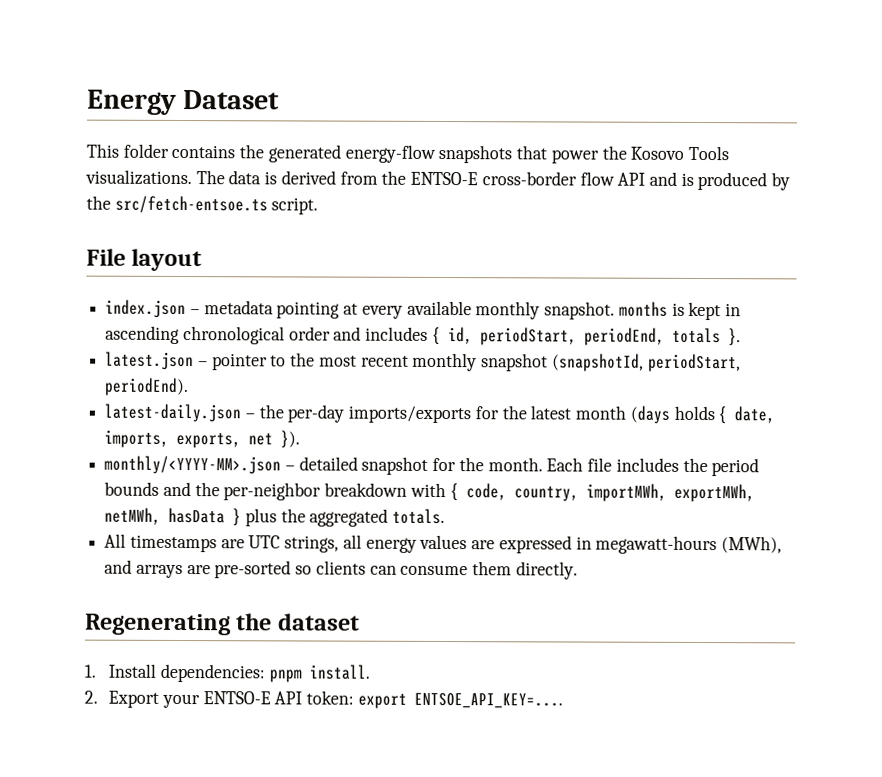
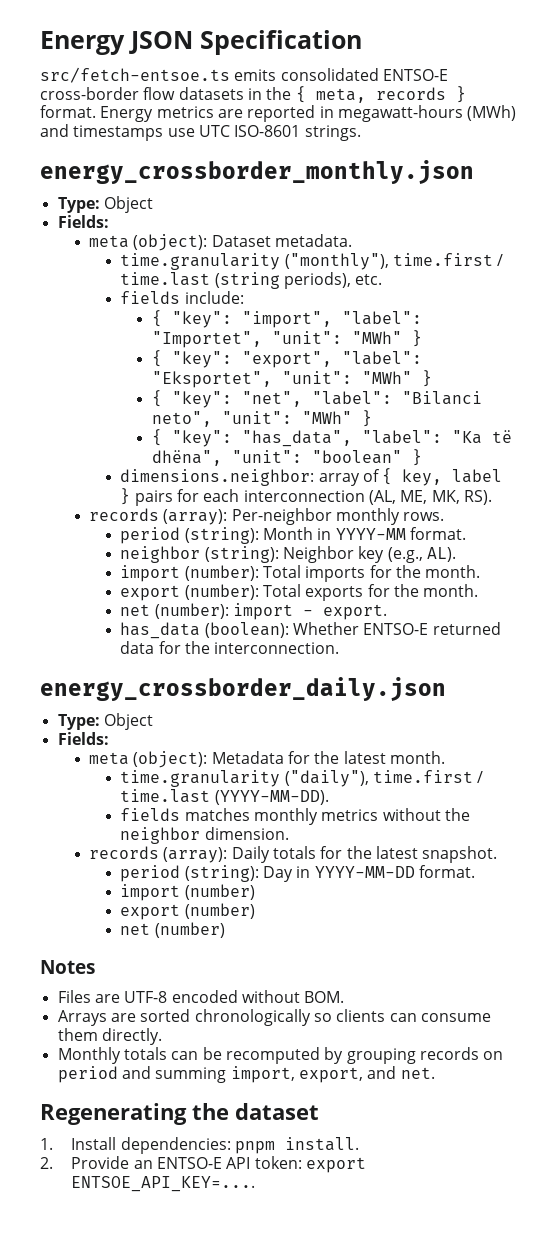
[87,89,281,115] [86,143,729,164] [85,169,791,191] [86,195,319,215] [86,248,203,272] [105,299,741,321] [105,325,741,347] [105,351,741,373] [104,377,190,397] [104,403,776,425] [104,429,301,449] [104,455,760,477] [104,481,755,503] [104,507,446,527] [104,533,782,555] [104,559,292,579] Energy Dataset // This folder contains the generated energy-flow snapshots that power the Kosovo Tools visualizations. The data is derived from the ENTSO-E cross-border flow API and is produced by the src/fetch-entsoe.ts script. // File layout // index.json – metadata pointing at every available monthly snapshot. months is kept in ascending chronological order and includes { id, periodStart, periodEnd, totals }. // latest.json – pointer to the most recent monthly snapshot (snapshotId, periodStart, periodEnd). // latest-daily.json – the per-day imports/exports for the latest month (days holds { date, imports, exports, net }). // monthly/<YYYY-MM>.json – detailed snapshot for the month. Each file includes the period bounds and the per-neighbor breakdown with { code, country, importMWh, exportMWh, netMWh, hasData } plus the aggregated totals. // All timestamps are UTC strings, all energy values are expressed in megawatt-hours (MWh), and arrays are pre-sorted -> [40,30,362,55] [40,67,448,83] [40,86,466,103] [40,105,517,122] [40,124,361,141] [40,160,474,185] [57,196,153,213] [57,215,109,228] [88,234,352,251] [120,253,504,270] [120,272,383,289] [120,291,244,304] [151,310,422,328] [151,330,422,348] [151,350,422,368] [151,370,432,388] [151,390,482,408] [151,410,372,427] [151,429,512,447] [151,449,422,466] [120,468,503,486] [120,488,492,506] [88,508,445,525] [120,527,466,544] [120,546,456,563] [120,565,481,582] [120,584,479,601] [120,603,387,620] [120,622,501,639] [120,641,340,654] [40,677,446,702] [57,713,153,730] [57,732,109,745] [88,751,445,768] [120,770,484,787] [120,789,329,805] [120,808,470,825] [120,827,289,844] [88,846,498,863] [120,865,475,882] [120,884,255,901] [120,903,255,920] [120,922,225,938] [40,960,95,974] [57,990,345,1003] [57,1009,311,1026] Energy JSON Specification // src/fetch-entsoe.ts emits consolidated ENTSO-E cross-border flow datasets in the { meta, records } format. Energy metrics are reported in megawatt-hours (MWh) and timestamps use UTC ISO-8601 strings. // energy_crossborder_monthly.json // Type: Object // Fields: // meta (object): Dataset metadata. // time.granularity ("monthly"), time.first / time.last (string periods), etc. // fields include: // { "key": "import", "label": "Importet", "unit": "MWh" } // { "key": "export", "label": "Eksportet", "unit": "MWh" } // { "key": "net", "label": "Bilanci neto", "unit": "MWh" } // { "key": "has_data", "label": "Ka të dhëna", "unit": "boolean" } // dimensions.neighbor: array of { key, label } pairs for each interconnection (AL, ME, MK, RS). // records (array): Per-neighbor monthly rows. // period (string): Month in YYYY-MM format. // neighbor (string): Neighbor key (e.g., AL). // import (number): Total imports for the month. // export (number): Total exports for the month. // net (number): import - export. // has_data (boolean): Whether ENTSO-E returned data for the interconnection. // energy_crossborder_daily.json // Type: Object // Fields: // meta (object): Metadata for the latest month. // time.granularity ("daily"), time.first / time.last (YYYY-MM-DD). // fields matches monthly metrics without the neighbor dimension. // records (array): Daily totals for the latest snapshot. // period (string): Day in YYYY-MM-DD format. // import (number) // export (number) // net (number) // Notes // Files are UTF-8 encoded without BOM. // Arrays are sorted chronologically
(578, 570) none -> [57,1047,504,1064] [57,1066,435,1083] // Monthly totals can be recomputed by grouping records on period and summing import, export, and net.
[108,690,200,709] Export your -> [71,1156,153,1169] Provide an

